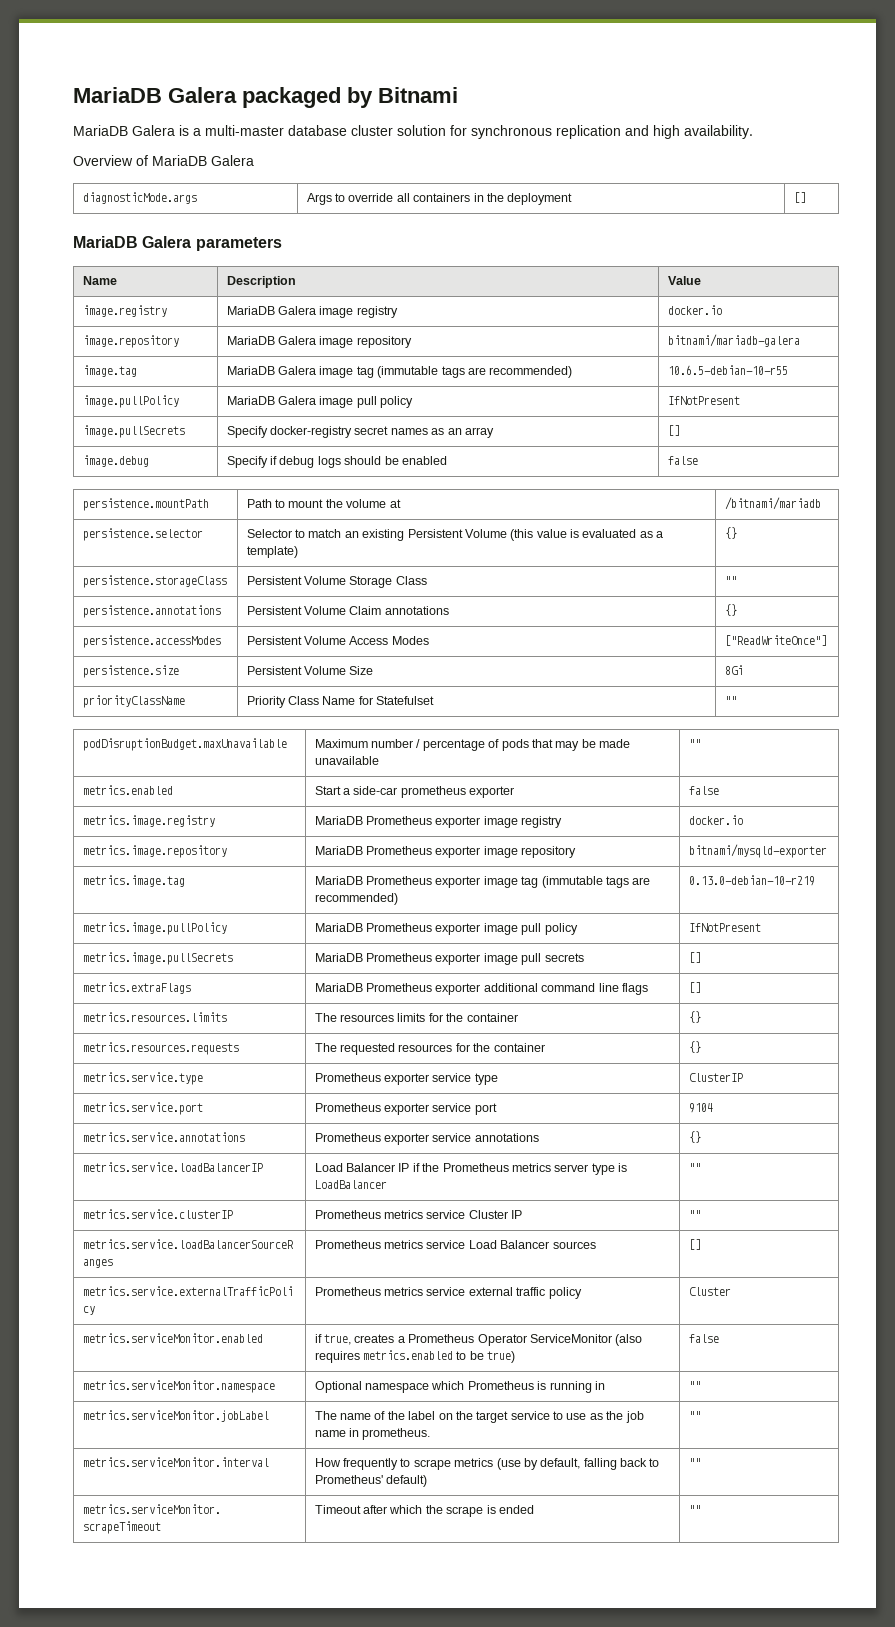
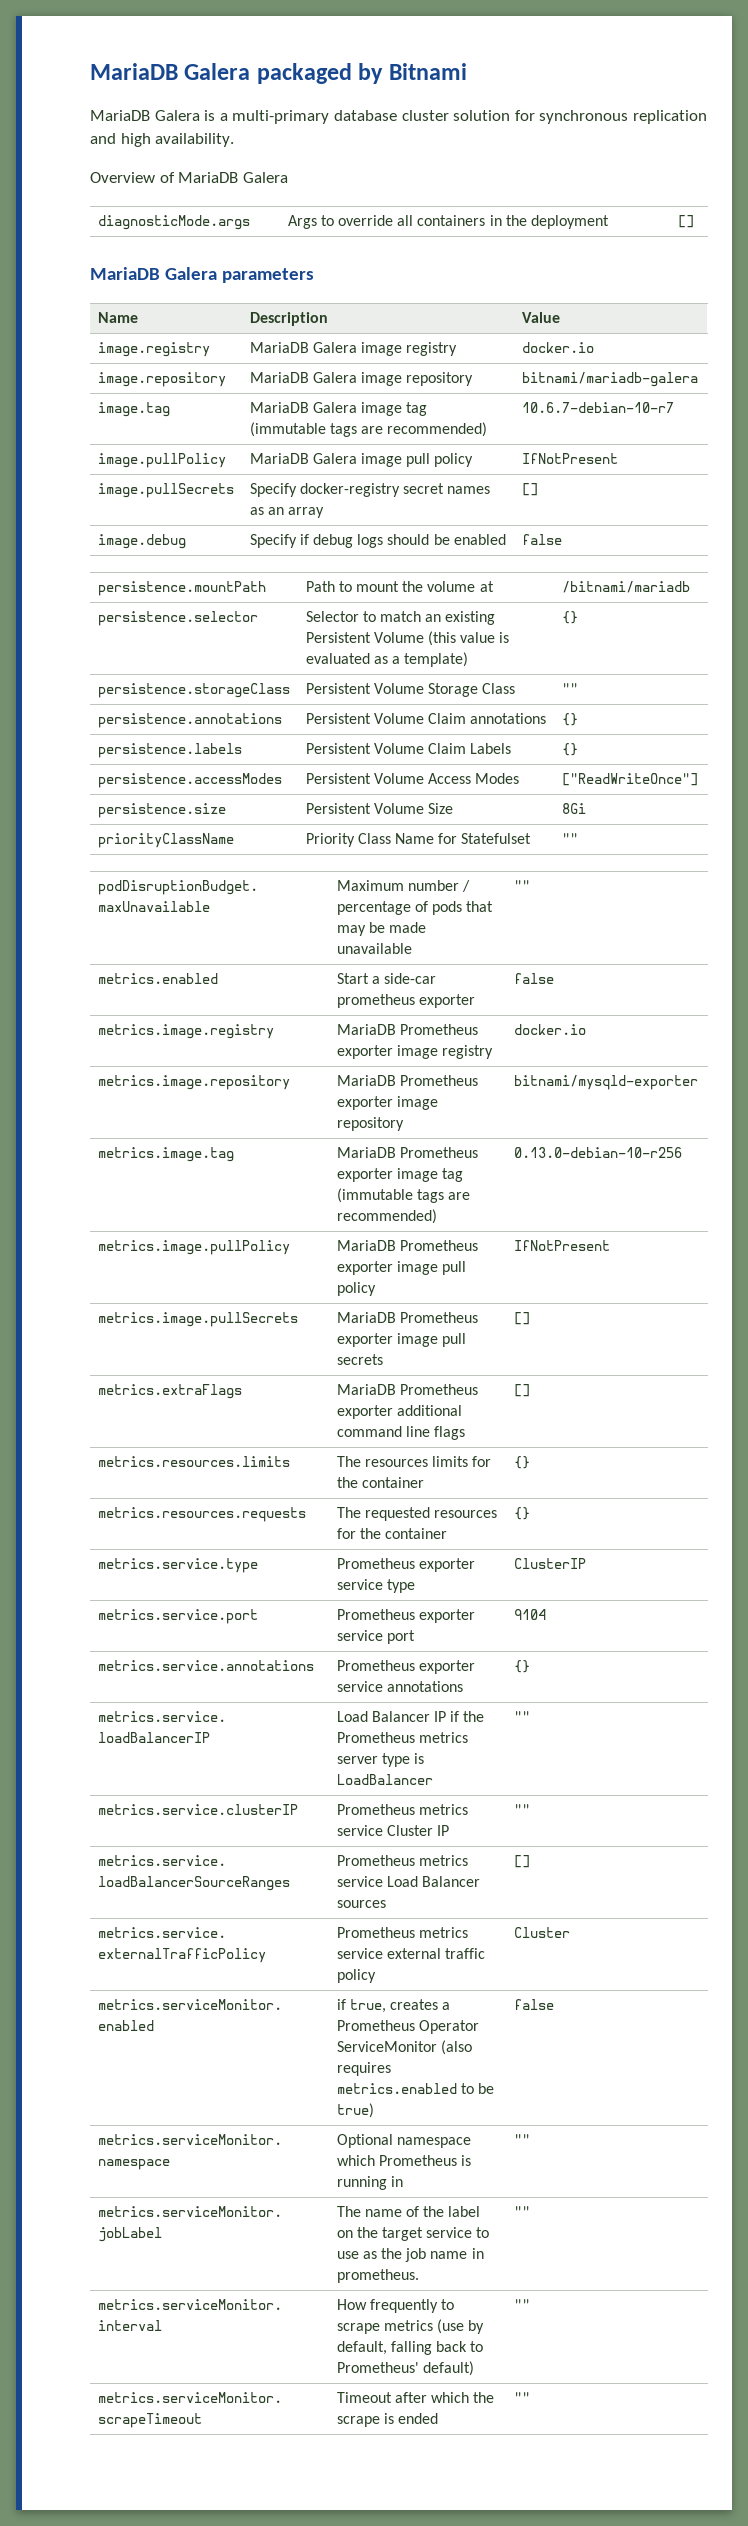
[205,125,284,136] multi-master -> [232,110,330,124] multi-primary
[667,365,788,375] 10.6.5-debian-10-r55 -> [521,402,674,413] 10.6.7-debian-10-r7
(737, 610) none -> [97,743,242,758] [305,743,512,754] [561,743,578,756] // persistence.labels | Persistent Volume Claim Labels | {}
[688,875,815,886] 0.13.0-debian-10-r219 -> [513,1147,682,1158] 0.13.0-debian-10-r256

